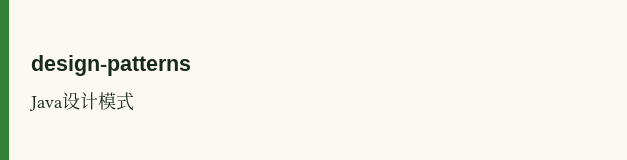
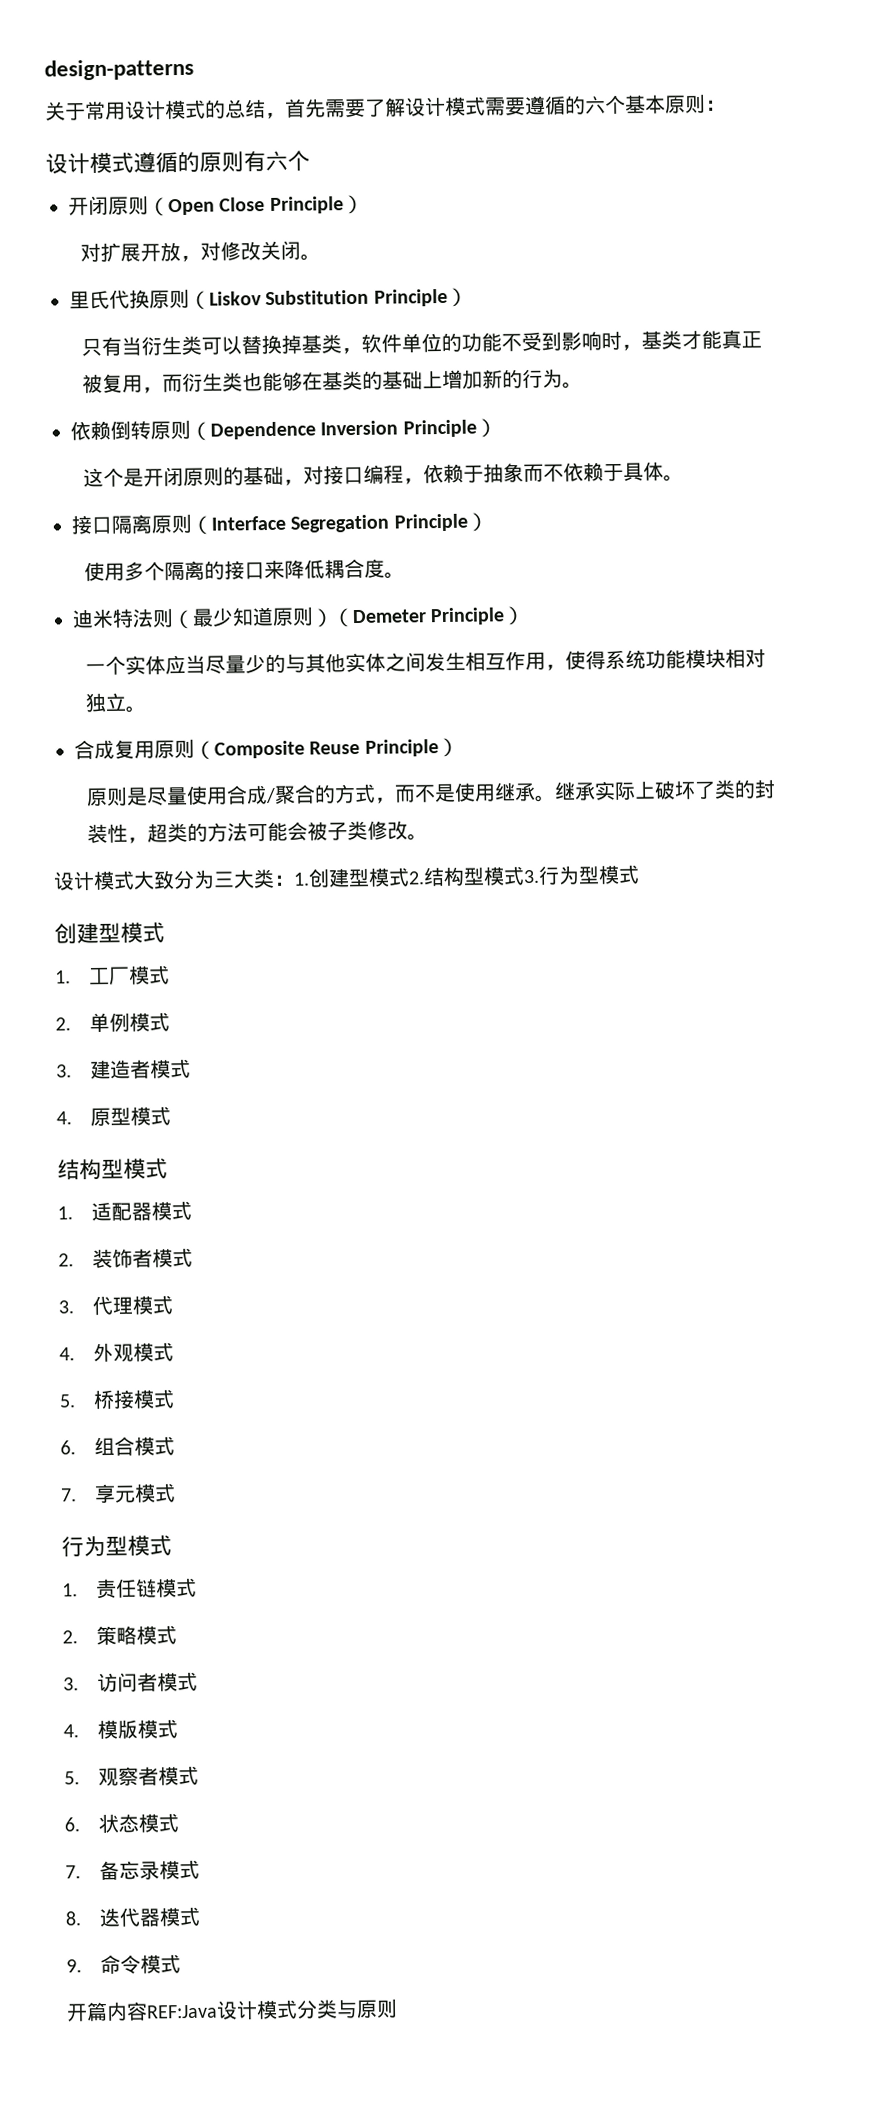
[29,92,134,111] Java设计模式 -> [45,93,726,121] [45,150,310,175] [68,194,364,217] [79,240,321,263] [69,287,468,310] [80,329,762,357] [81,368,583,394] [70,418,497,441] [82,461,684,488] [71,512,488,535] [83,558,405,582] [72,606,526,630] [84,648,766,675] [84,692,147,713] [74,737,459,760] [85,779,776,807] [86,820,428,844] [53,864,640,891] [54,922,165,944] [55,965,170,986] [55,1012,170,1033] [56,1058,191,1080] [56,1106,171,1127] [57,1158,168,1180] [57,1200,192,1222] [58,1247,193,1269] [58,1295,173,1316] [59,1342,174,1363] [59,1389,175,1410] [60,1436,175,1457] [60,1483,176,1504] [61,1535,172,1558] [62,1577,197,1600] [62,1625,177,1646] [63,1671,198,1693] [63,1719,178,1740] [64,1765,199,1787] [64,1813,179,1834] [65,1859,200,1881] [65,1906,201,1928] [66,1954,181,1975] [66,1998,398,2022] 关于常用设计模式的总结，首先需要了解设计模式需要遵循的六个基本原则： // 设计模式遵循的原则有六个 // 开闭原则（Open Close Principle） // 对扩展开放，对修改关闭。 // 里氏代换原则（Liskov Substitution Principle） // 只有当衍生类可以替换掉基类，软件单位的功能不受到影响时，基类才能真正被复用，而衍生类也能够在基类的基础上增加新的行为。 // 依赖倒转原则（Dependence Inversion Principle） // 这个是开闭原则的基础，对接口编程，依赖于抽象而不依赖于具体。 // 接口隔离原则（Interface Segregation Principle） // 使用多个隔离的接口来降低耦合度。 // 迪米特法则（最少知道原则）（Demeter Principle） // 一个实体应当尽量少的与其他实体之间发生相互作用，使得系统功能模块相对独立。 // 合成复用原则（Composite Reuse Principle） // 原则是尽量使用合成/聚合的方式，而不是使用继承。继承实际上破坏了类的封装性，超类的方法可能会被子类修改。 // 设计模式大致分为三大类：1.创建型模式2.结构型模式3.行为型模式 // 创建型模式 // 1.工厂模式 // 2.单例模式 // 3.建造者模式 // 4.原型模式 // 结构型模式 // 1.适配器模式 // 2.装饰者模式 // 3.代理模式 // 4.外观模式 // 5.桥接模式 // 6.组合模式 // 7.享元模式 // 行为型模式 // 1.责任链模式 // 2.策略模式 // 3.访问者模式 // 4.模版模式 // 5.观察者模式 // 6.状态模式 // 7.备忘录模式 // 8.迭代器模式 // 9.命令模式 // 开篇内容REF:Java设计模式分类与原则

